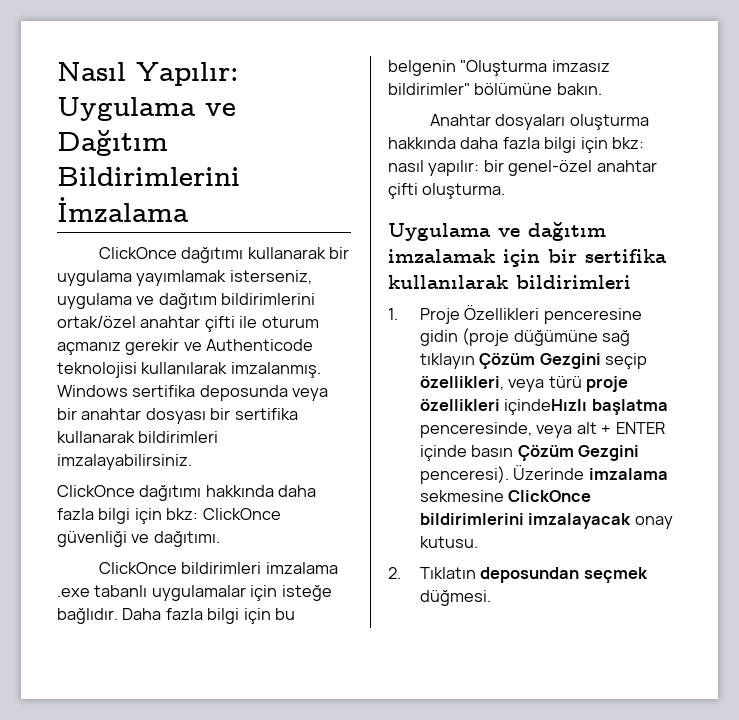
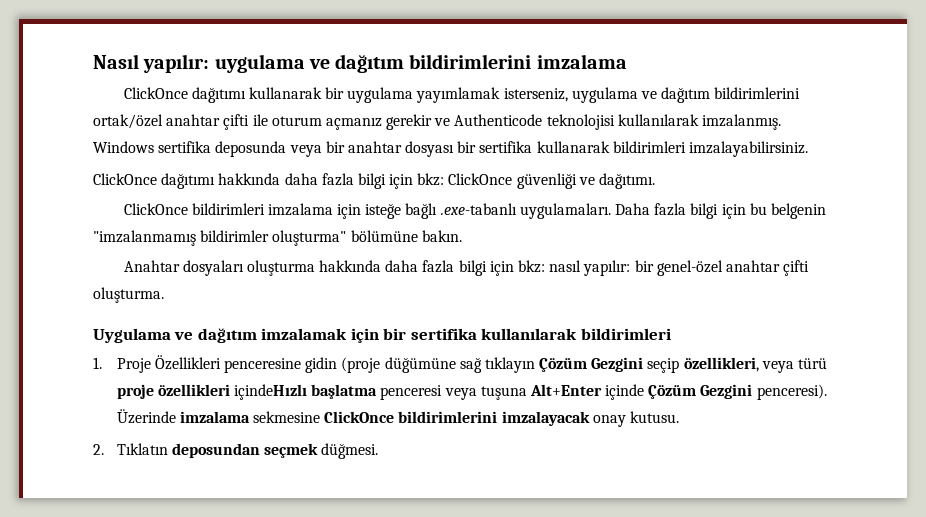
[136,62,239,86] [57,97,236,121] [57,130,168,156] [57,167,240,186] [57,197,189,222] Yapılır: Uygulama ve Dağıtım Bildirimlerini İmzalama -> [143,54,627,73] yapılır: uygulama ve dağıtım bildirimlerini imzalama
[57,585,332,601] [57,608,118,624] .exe tabanlı uygulamalar için isteğe bağlıdır. -> [337,203,611,219] için isteğe bağlı .exe-tabanlı uygulamaları.
[460,60,610,76] [388,83,470,95] "Oluşturma imzasız bildirimler" -> [93,230,347,246] "imzalanmamış bildirimler oluşturma"
[419,422,665,438] [419,445,514,461] penceresinde, veya alt + ENTER içinde basın -> [380,384,645,400] penceresi veya tuşuna Alt+Enter içinde

